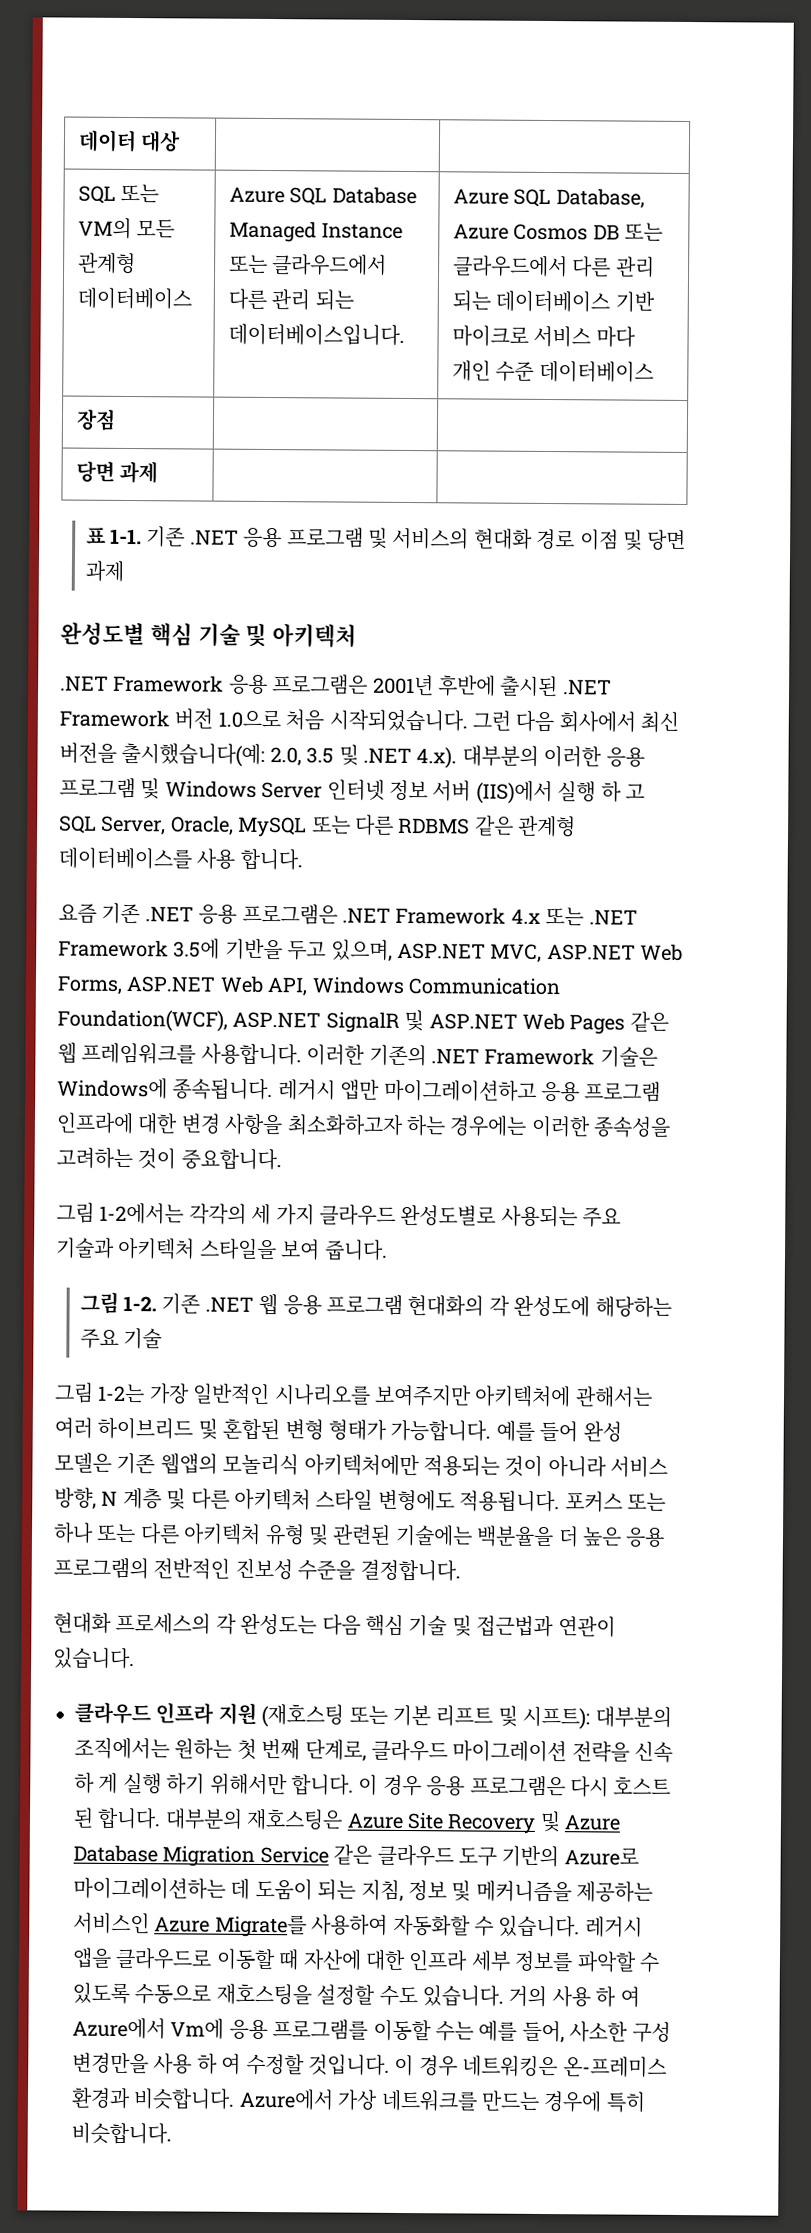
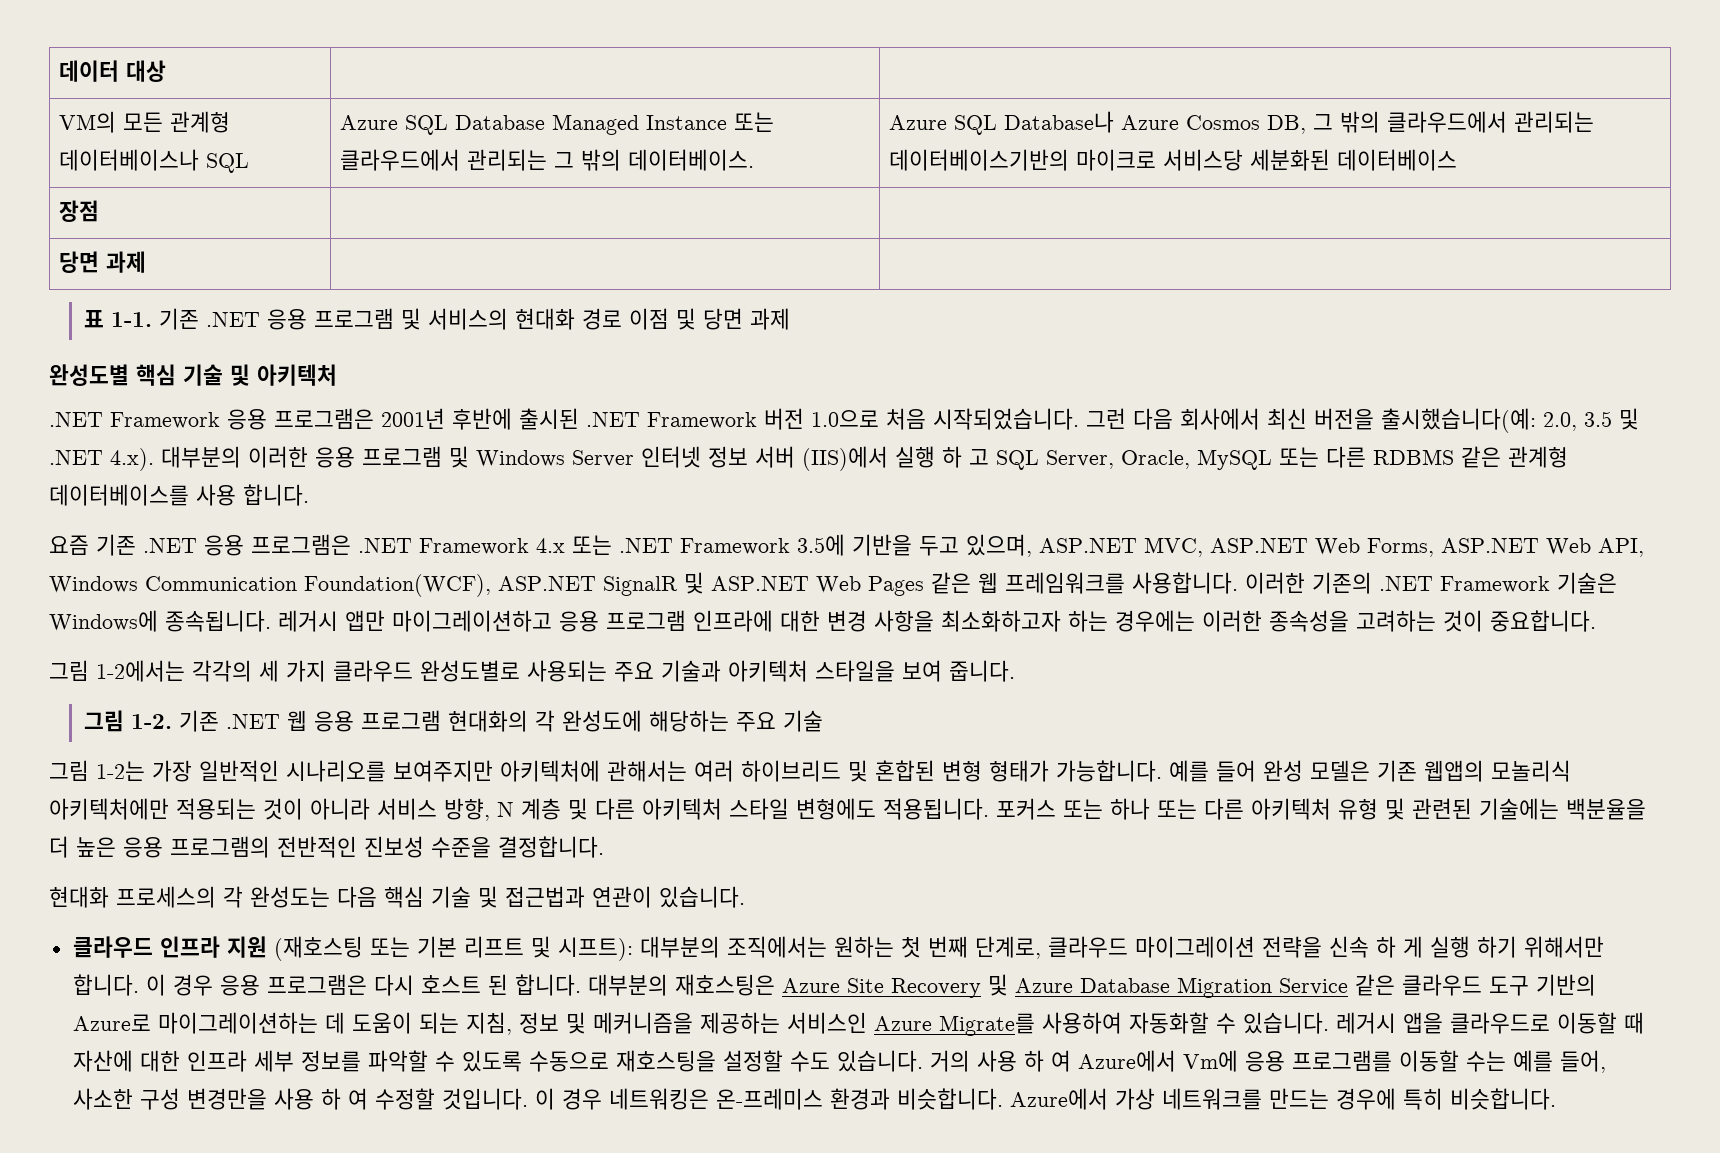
[77,183,160,204] SQL 또는 -> (167, 71) none
[76,287,192,310] 데이터베이스 -> [59,149,250,173] 데이터베이스나 SQL
[227,288,354,311] [227,323,405,346] [452,188,645,209] 다른 관리 되는 데이터베이스입니다. | Azure SQL Database, -> [467,149,755,171] [889,111,1115,135] 관리되는 그 밖의 데이터베이스. | Azure SQL Database나
[592,222,664,241] [452,255,655,278] [451,290,655,313] [451,325,636,348] [451,360,535,382] DB 또는 클라우드에서 다른 관리 되는 데이터베이스 기반 마이크로 서비스 마다 개인 수준 -> [1267,111,1595,134] [889,149,1331,171] DB, 그 밖의 클라우드에서 관리되는 데이터베이스기반의 마이크로 서비스당 세분화된

